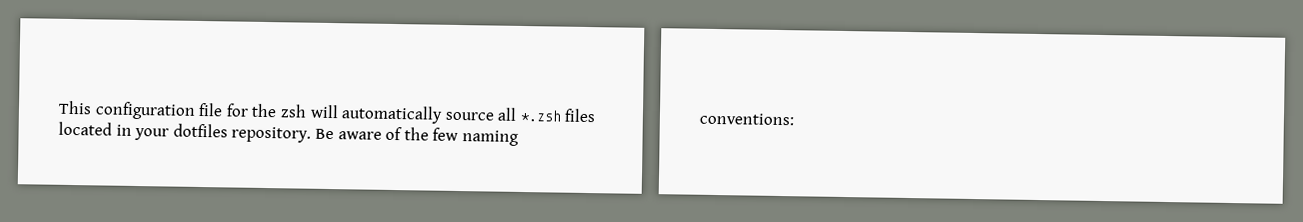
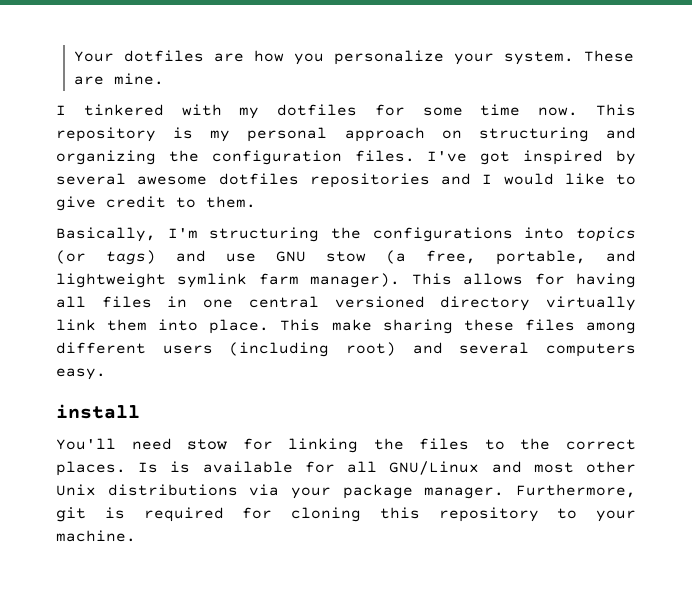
[58,100,597,124] [58,121,519,146] [699,112,794,126] This configuration file for the zsh will automatically source all *.zsh files located in your dotfiles repository. Be aware of the few naming conventions: -> [73,50,634,65] [73,73,164,85] [56,104,636,119] [56,127,636,142] [56,150,636,165] [56,173,636,188] [56,196,256,211] [56,227,637,242] [56,250,636,265] [56,273,636,288] [56,296,636,311] [56,319,636,334] [56,342,637,357] [56,368,106,380] [56,404,140,419] [56,438,636,453] [56,461,636,476] [56,484,636,499] [56,507,636,522] [56,530,136,542] Your dotfiles are how you personalize your system. These are mine. // I tinkered with my dotfiles for some time now. This repository is my personal approach on structuring and organizing the configuration files. I've got inspired by several awesome dotfiles repositories and I would like to give credit to them. // Basically, I'm structuring the configurations into topics (or tags) and use GNU stow (a free, portable, and lightweight symlink farm manager). This allows for having all files in one central versioned directory virtually link them into place. This make sharing these files among different users (including root) and several computers easy. // install // You'll need stow for linking the files to the correct places. Is is available for all GNU/Linux and most other Unix distributions via your package manager. Furthermore, git is required for cloning this repository to your machine.

